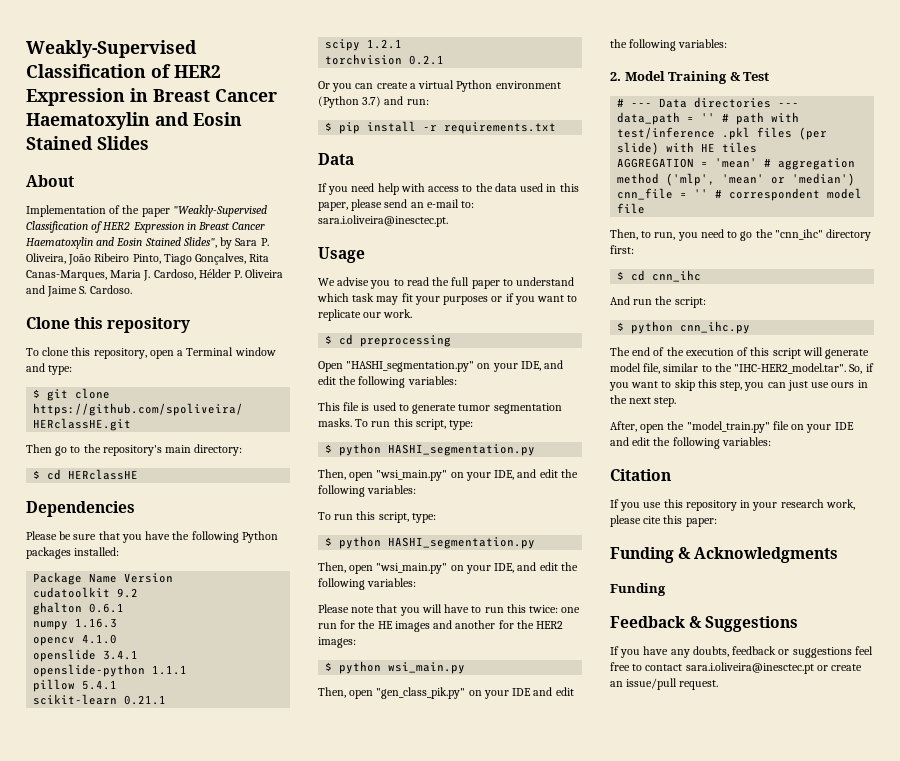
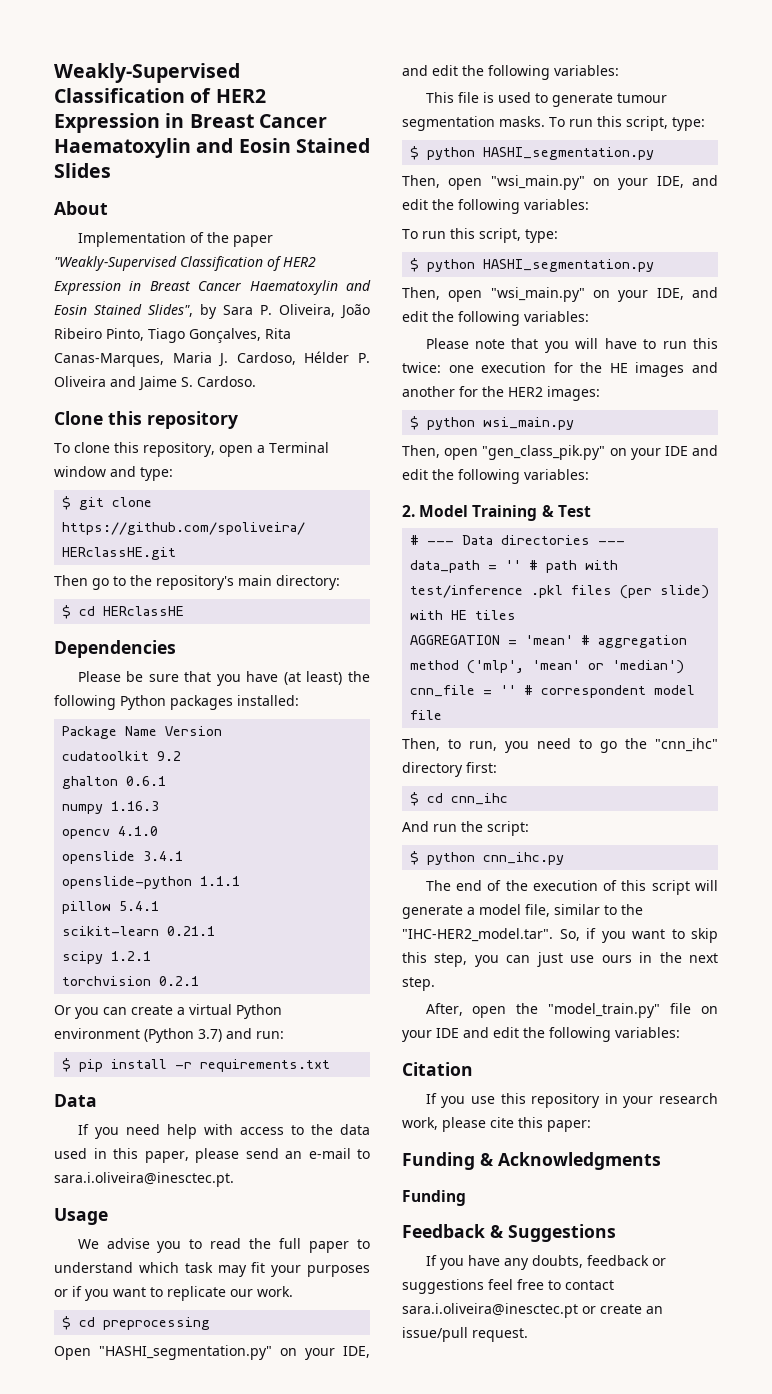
(171, 535) none -> [283,671,343,685] (at least)
[461,201,475,208] to: -> [357,1149,370,1159] to
[458,404,491,411] tumor -> [616,93,667,103] tumour
[318,623,337,629] run -> [481,362,547,373] execution
(870, 354) none -> [467,907,475,915] a

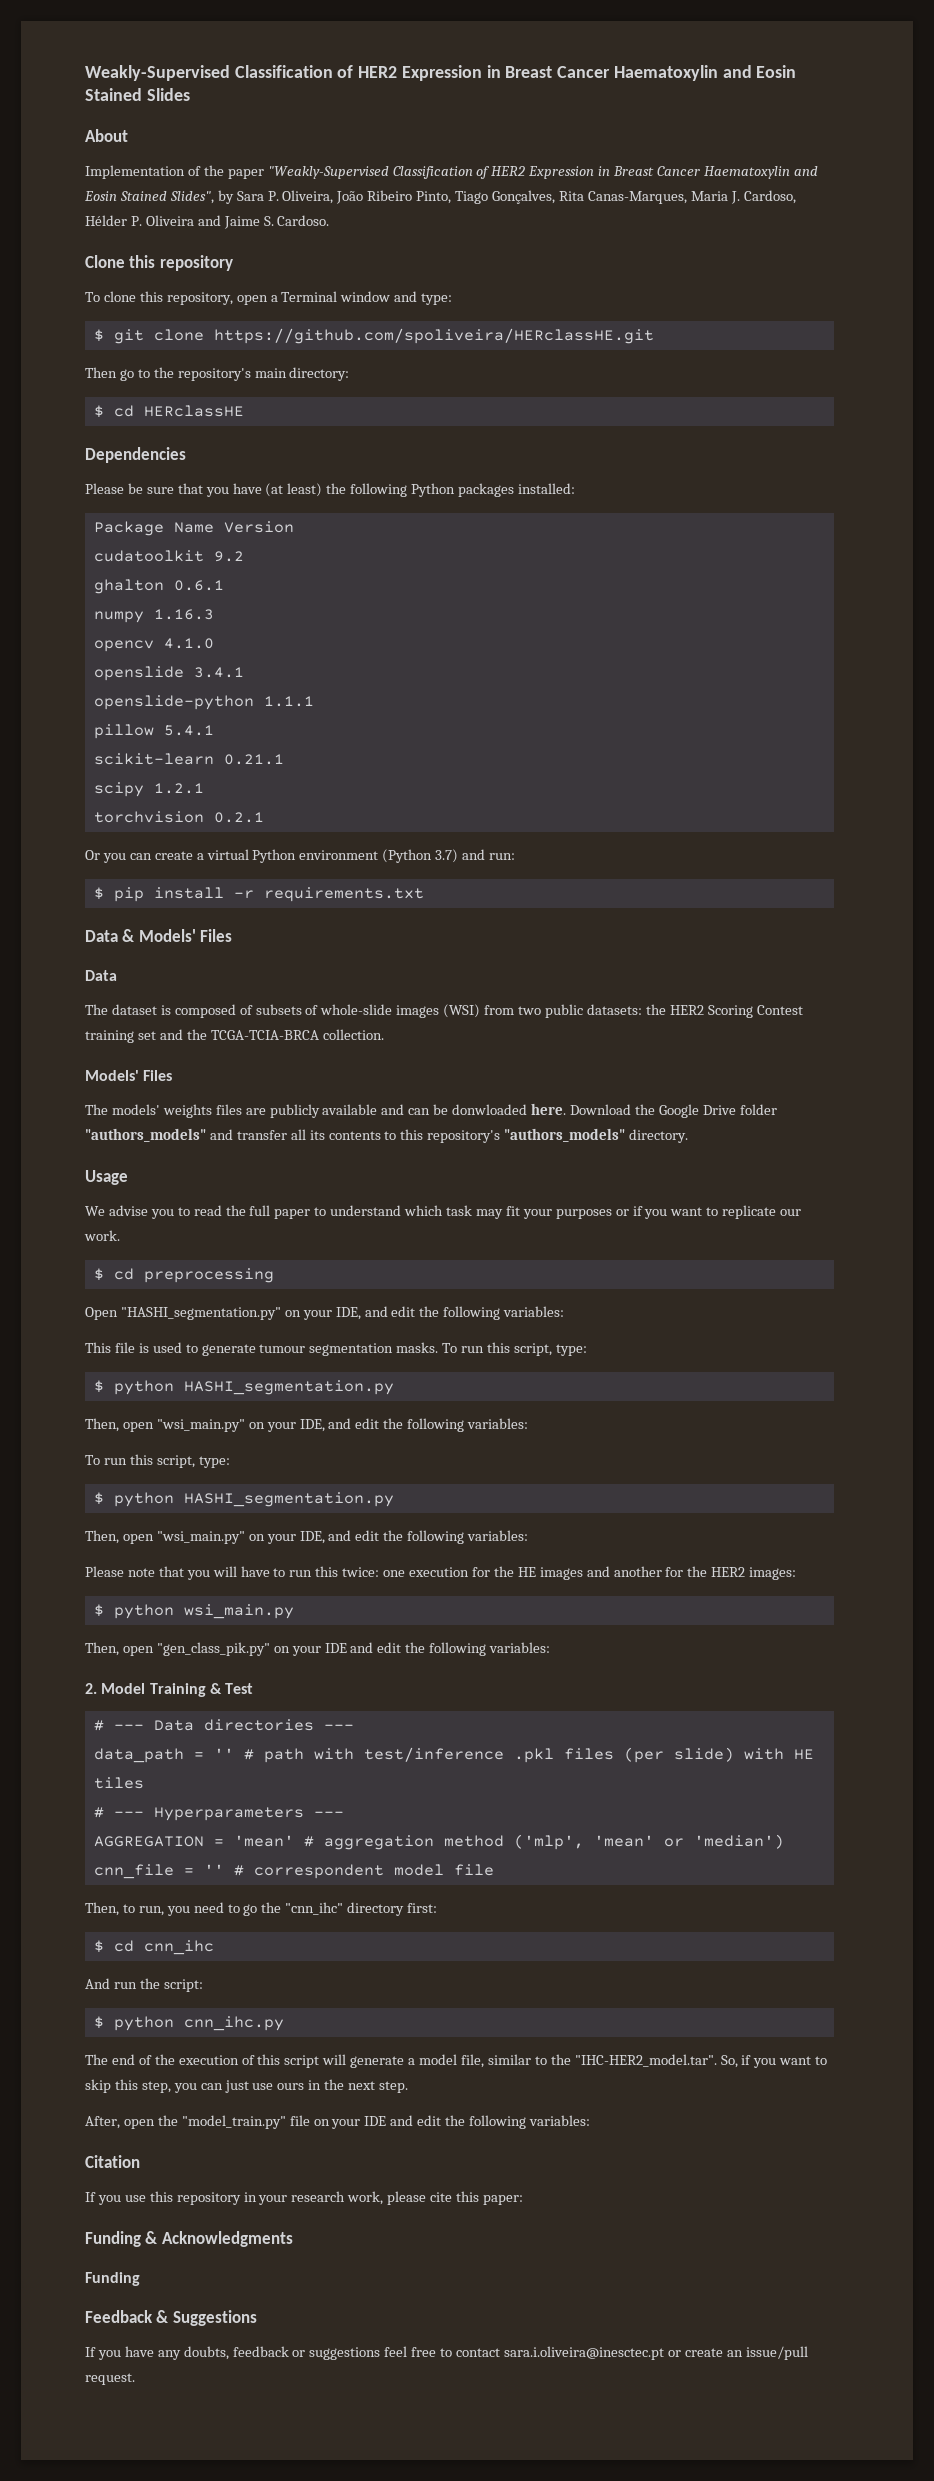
[77,1124,370,1139] [54,1148,370,1163] [54,1172,234,1187] // If you need help with access to the data used in this paper, please send an e-mail to sara.i.oliveira@inesctec.pt. -> [122,929,233,942] [85,970,117,981] [85,1004,803,1018] [85,1029,384,1043] [85,1070,173,1081] [85,1103,777,1118] [85,1128,689,1143] & Models' Files // Data // The dataset is composed of subsets of whole-slide images (WSI) from two public datasets: the HER2 Scoring Contest training set and the TCGA-TCIA-BRCA collection. // Models' Files // The models' weights files are publicly available and can be donwloaded here. Download the Google Drive folder "authors_models" and transfer all its contents to this repository's "authors_models" directory.
(517, 615) none -> [93,1807,344,1821] // # --- Hyperparameters ---

